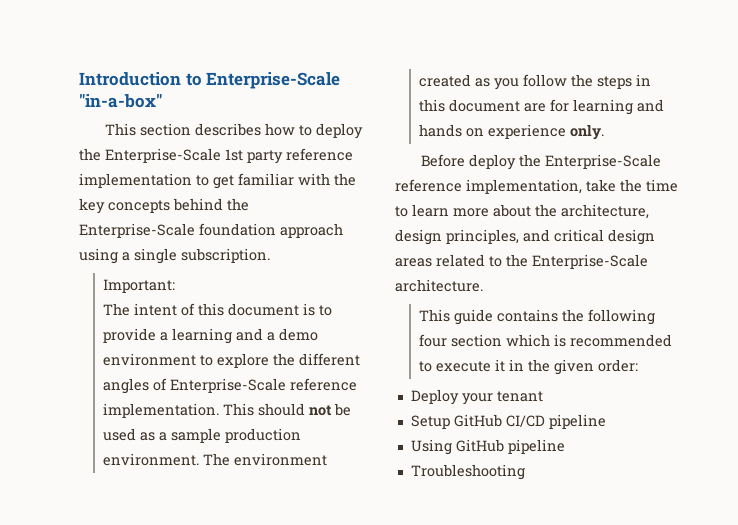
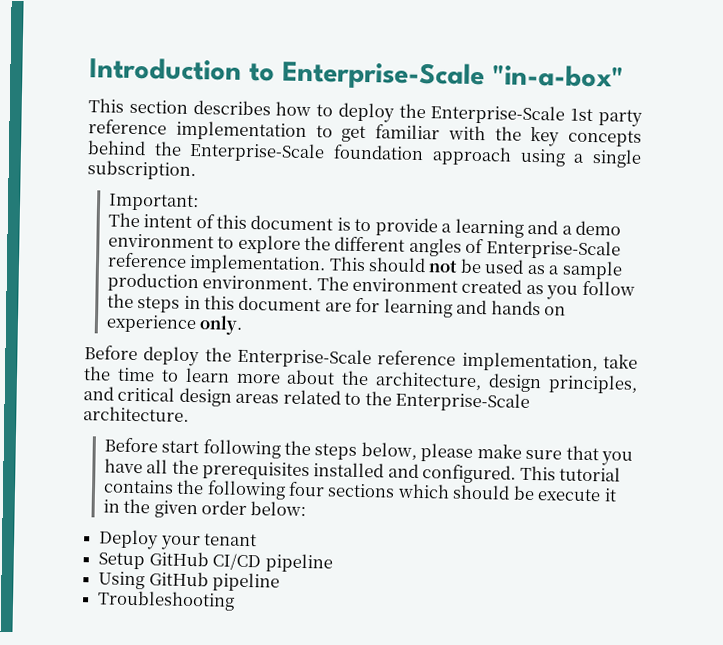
[419,309,656,325] [419,334,673,347] [419,361,433,372] This guide contains the following four section which is recommended to -> [103,437,634,466] [103,458,622,484] [102,479,535,501] Before start following the steps below, please make sure that you have all the prerequisites installed and configured. This tutorial contains the following four sections which should be
[598,359,639,372] order: -> [201,500,307,517] order below:

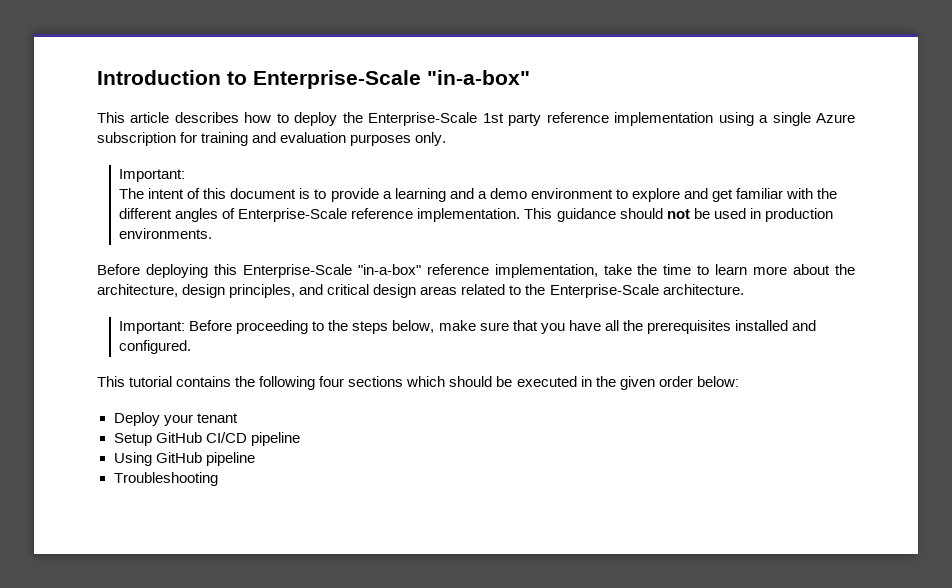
[128,99,188,114] section -> [130,112,170,123] article
[315,124,642,147] [87,140,642,168] [87,160,196,181] to get familiar with the key concepts behind the Enterprise-Scale foundation approach using a single subscription. -> [718,112,855,126] [97,132,447,146] using a single Azure subscription for training and evaluation purposes only.
(301, 244) none -> [683,188,814,202] and get familiar with
(366, 264) none -> [556,208,616,222] guidance
[526,260,623,280] [106,272,635,300] [106,293,567,318] [105,314,244,335] [84,345,372,369] as a sample production environment. The environment created as you follow the steps in this document are for learning and hands on experience only. // Before deploy the Enterprise-Scale -> [749,208,833,222] [119,228,213,239] [97,264,421,278] in production environments. // Before deploying this Enterprise-Scale "in-a-box"
[103,437,281,459] Before start following -> [119,320,325,334] Important: Before proceeding to
[420,443,474,462] please -> (435, 326) none
(517, 474) none -> (192, 347) //
[537,488,617,502] execute it -> [516,376,577,387] executed

